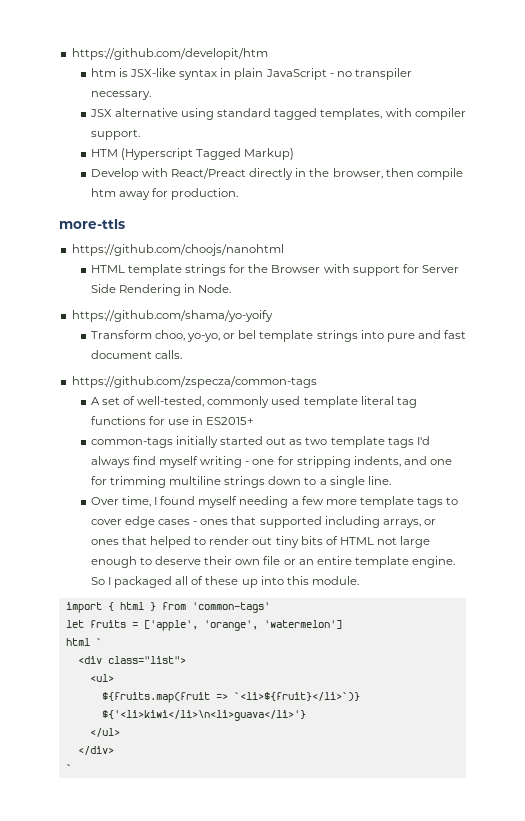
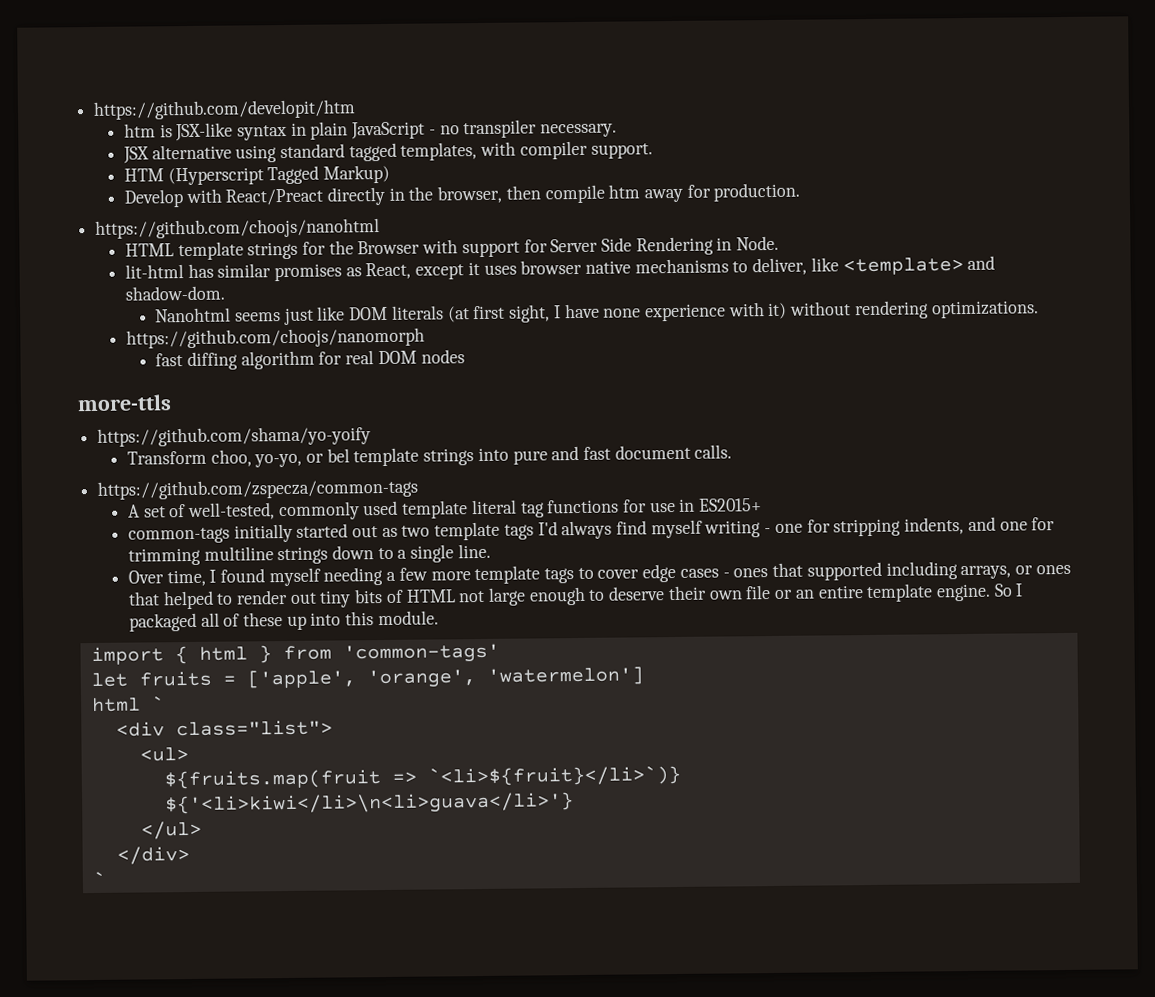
[59,219,125,229] // more-ttls -> (801, 192) none
(232, 288) none -> [124,255,996,282] [124,285,225,301] [155,300,1039,326] [125,327,425,349] [155,349,465,371] [77,394,172,412] // lit-html has similar promises as React, except it uses browser native mechanisms to deliver, like <template> and shadow-dom. // Nanohtml seems just like DOM literals (at first sight, I have none experience with it) without rendering optimizations. // https://github.com/choojs/nanomorph // fast diffing algorithm for real DOM nodes // more-ttls

